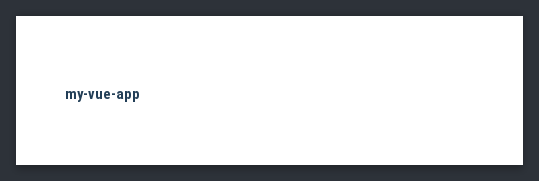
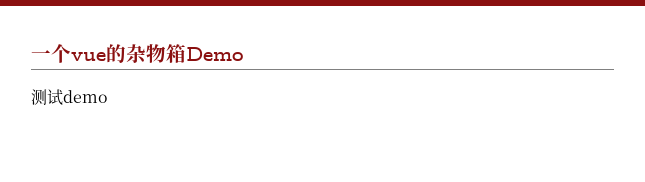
[65,91,140,102] my-vue-app -> [31,44,244,63] [31,89,108,105] 一个vue的杂物箱Demo // 测试demo

